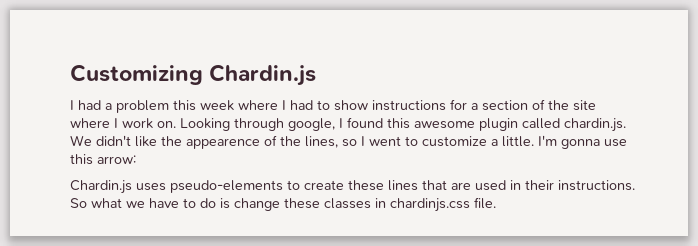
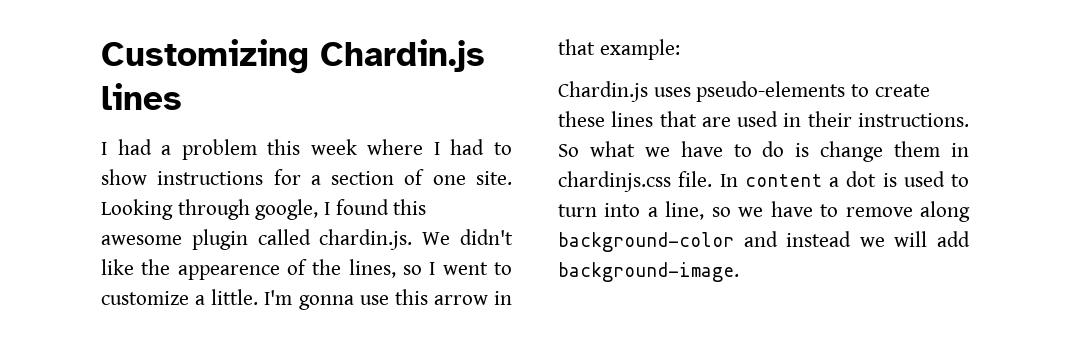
(317, 75) none -> [101,83,182,110] lines
[548,100,596,111] [70,118,176,129] the site where I work on. -> [432,171,512,185] one site.
[97,155,136,164] arrow: -> [433,291,512,305] [558,39,680,60] arrow in that example:
[284,198,371,209] these classes -> [894,141,941,157] them
(496, 203) none -> [719,171,969,187] [558,201,970,222] [558,231,970,252] [558,262,739,282] In content a dot is used to turn into a line, so we have to remove along background-color and instead we will add background-image.

